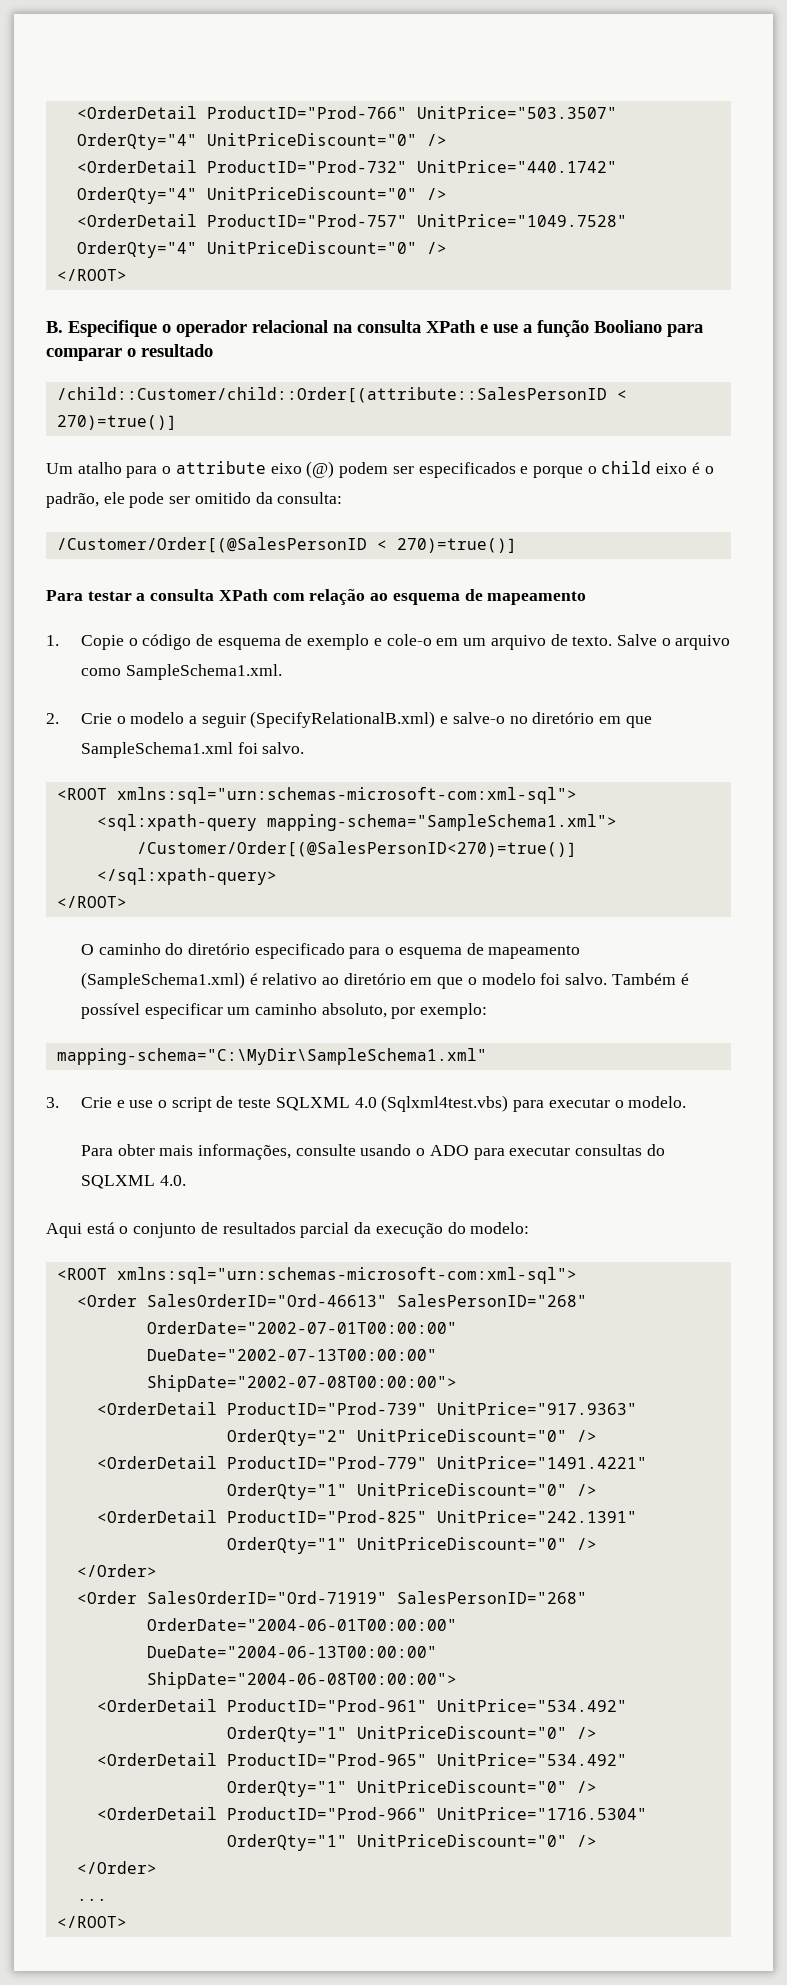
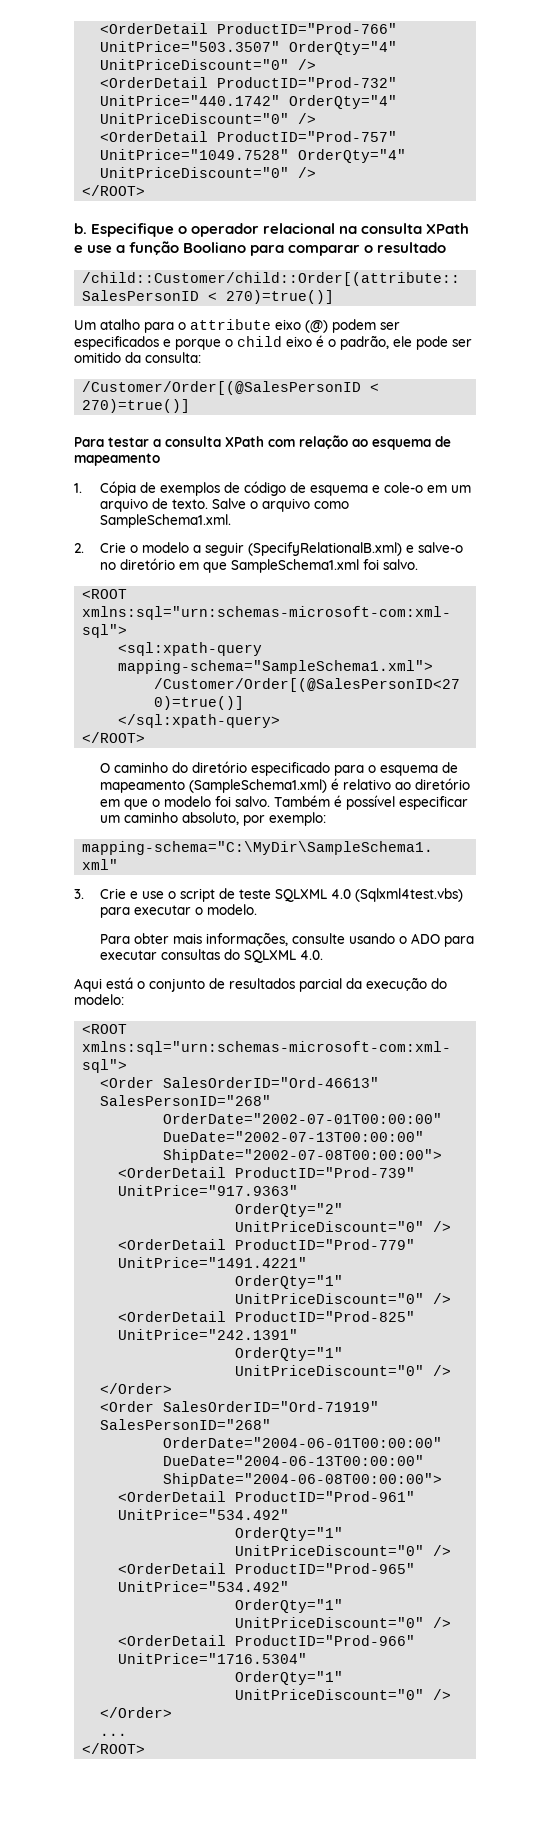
[46,321,63,333] B. -> [74,223,87,234] b.
[80,635,138,650] Copie o -> [100,481,241,496] Cópia de exemplos de
[285,634,370,650] de exemplo -> (369, 490) none

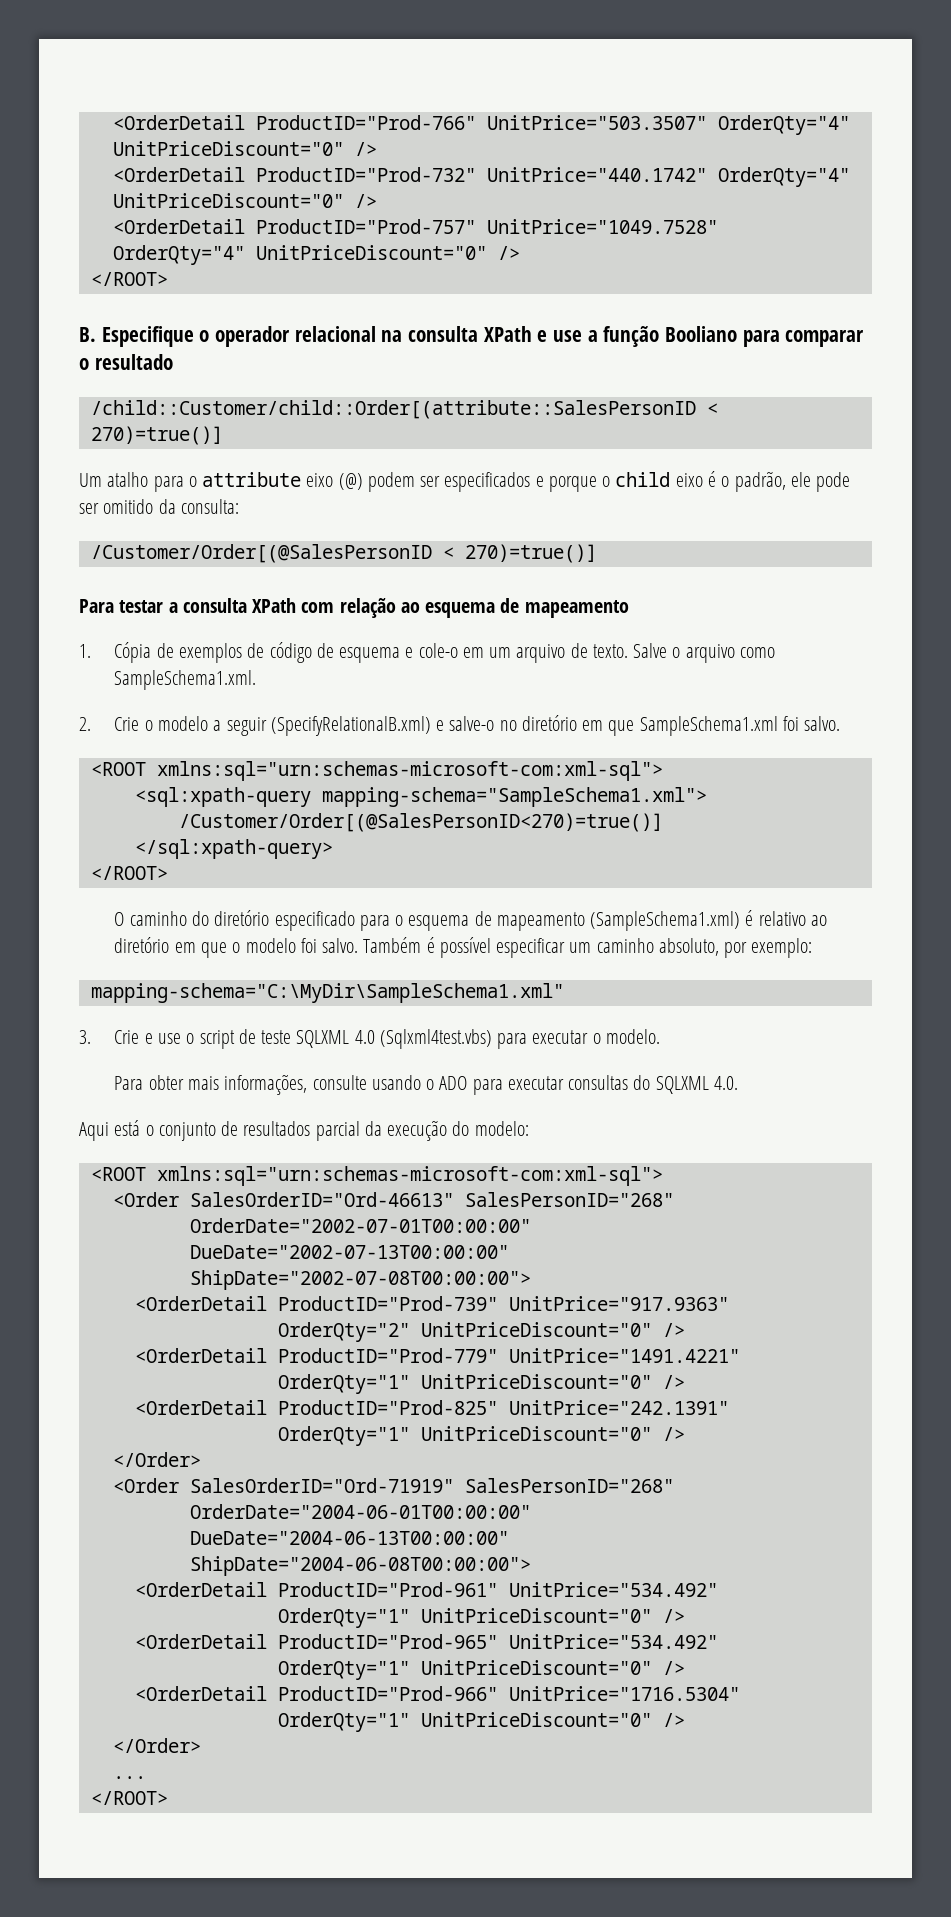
[74,223,87,234] b. -> [79,327,96,342] B.

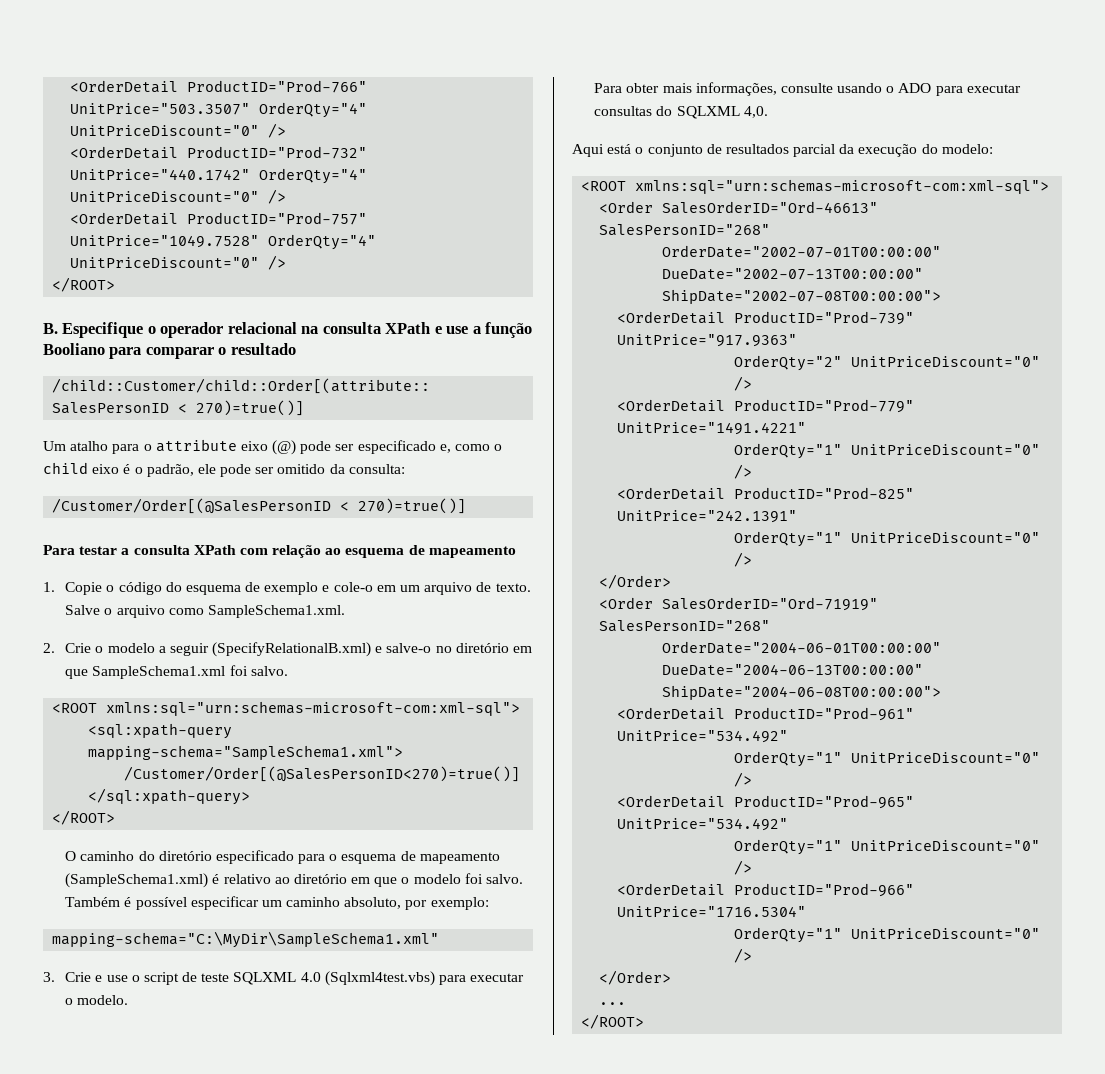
[367,472,597,492] podem ser especificados e porque -> [300,440,491,454] pode ser especificado e, como
[114,642,401,663] Cópia de exemplos de código de esquema -> [65,582,319,595] Copie o código do esquema de exemplo
[713,1076,738,1090] 4.0. -> [743,106,768,118] 4,0.

